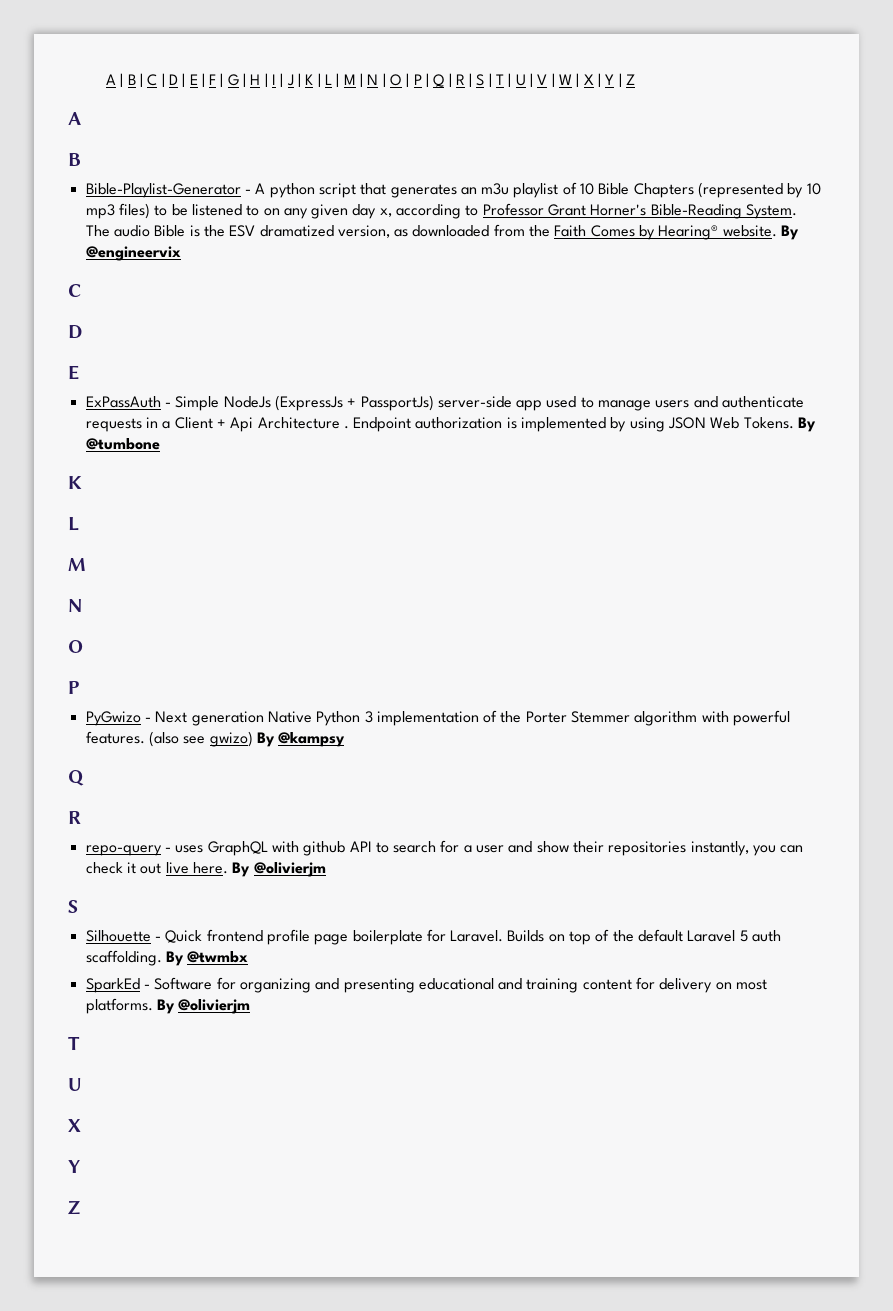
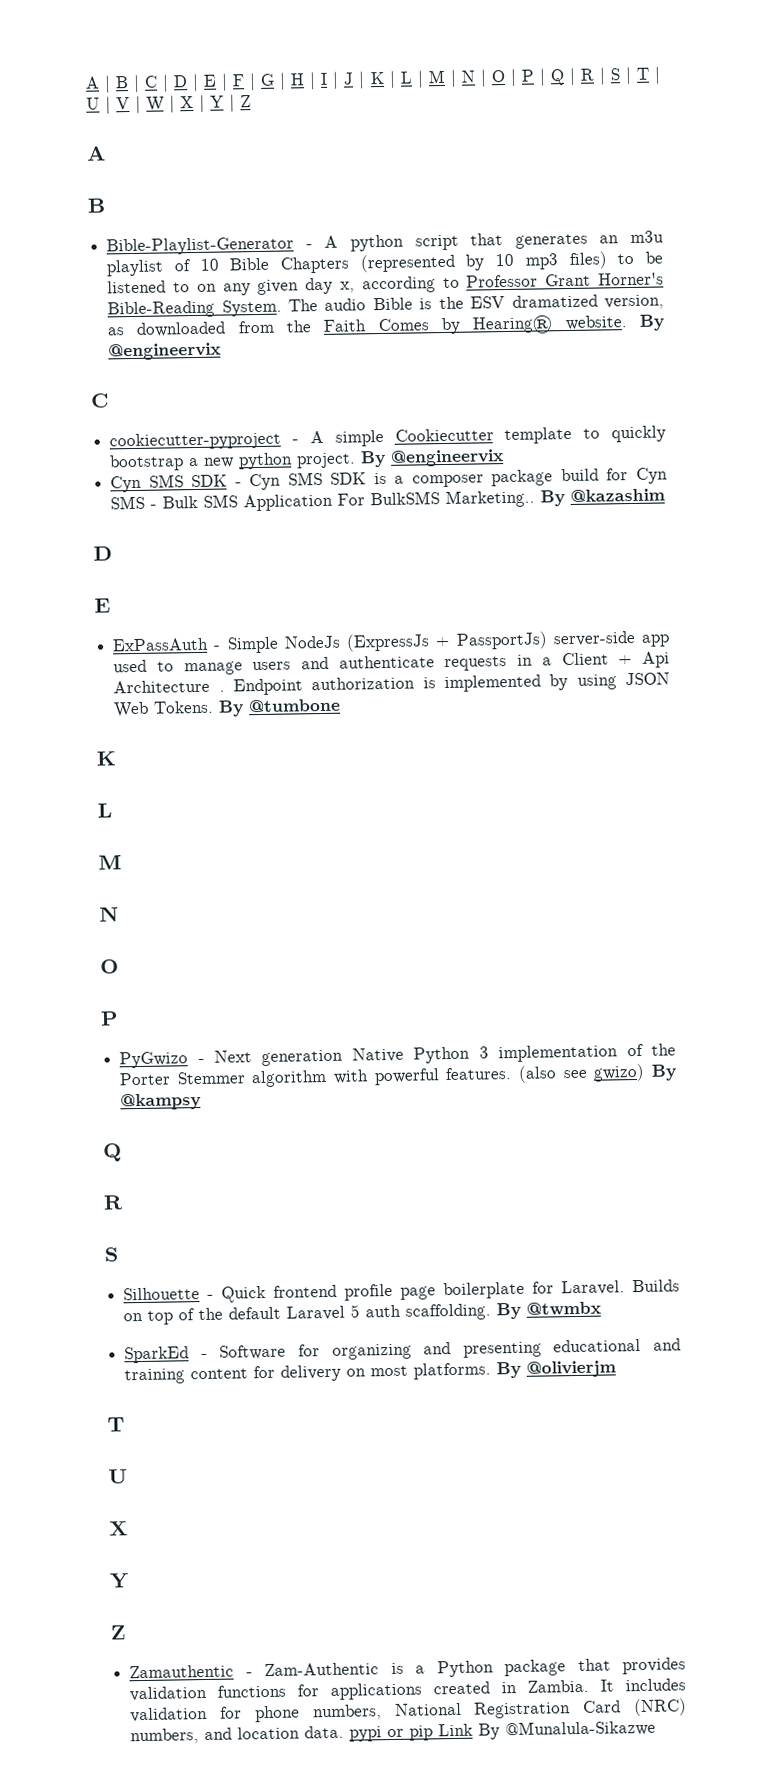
(81, 290) none -> [109,425,666,451] [109,449,505,472] [110,467,668,493] [110,488,666,512] // cookiecutter-pyproject - A simple Cookiecutter template to quickly bootstrap a new python project. By @engineervix // Cyn SMS SDK - Cyn SMS SDK is a composer package build for Cyn SMS - Bulk SMS Application For BulkSMS Marketing.. By @kazashim
[85,840,804,856] [85,862,326,877] // repo-query - uses GraphQL with github API to search for a user and show their repositories instantly, you can check it out live here. By @olivierjm -> (124, 1202) none
(80, 1207) none -> [129,1657,686,1679] [129,1678,686,1702] [130,1698,687,1723] [130,1719,657,1745] // Zamauthentic - Zam-Authentic is a Python package that provides validation functions for applications created in Zambia. It includes validation for phone numbers, National Registration Card (NRC) numbers, and location data. pypi or pip Link By @Munalula-Sikazwe

